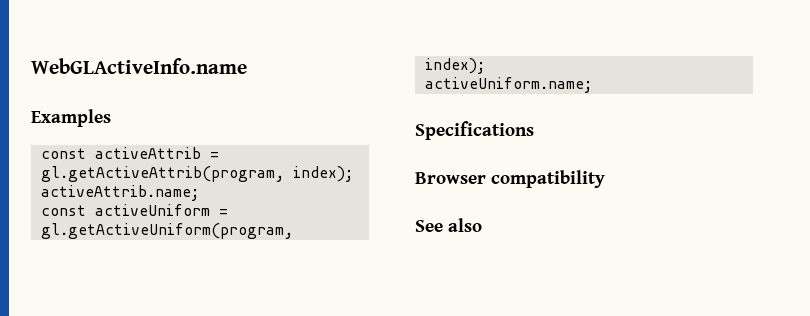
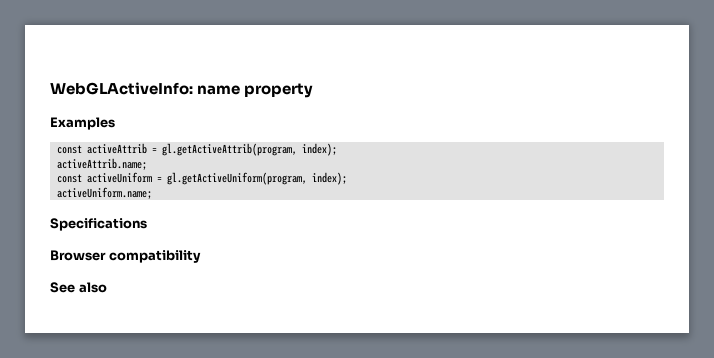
[31,58,247,74] WebGLActiveInfo.name -> [50,82,314,98] WebGLActiveInfo: name property

